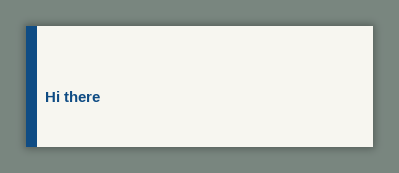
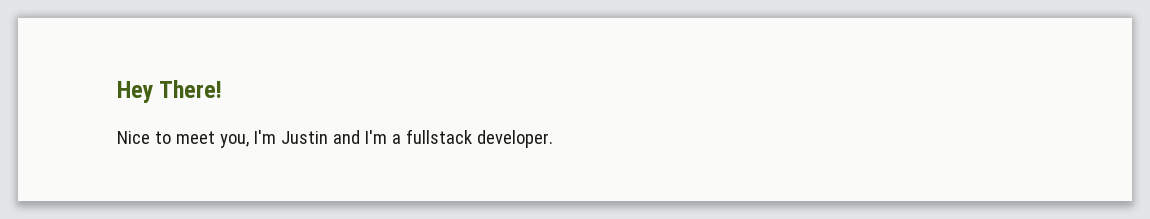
[45,91,101,102] Hi there -> [117,80,223,103] [117,129,553,148] Hey There! // Nice to meet you, I'm Justin and I'm a fullstack developer.

